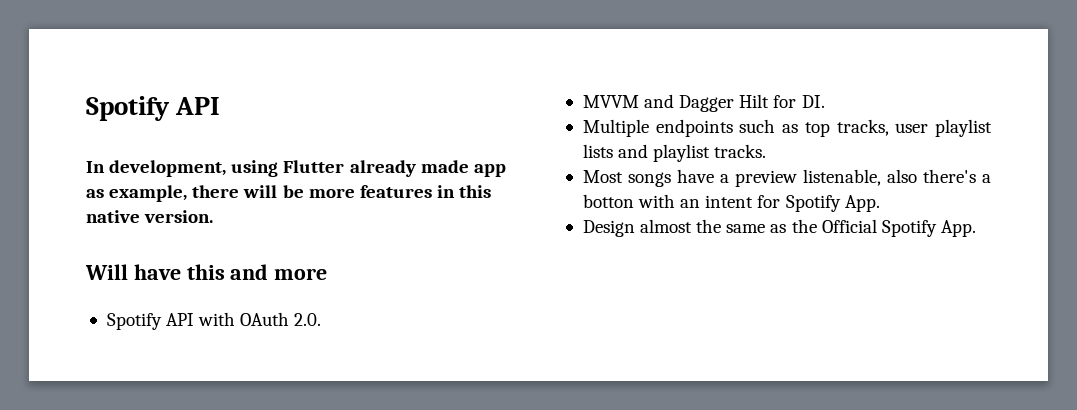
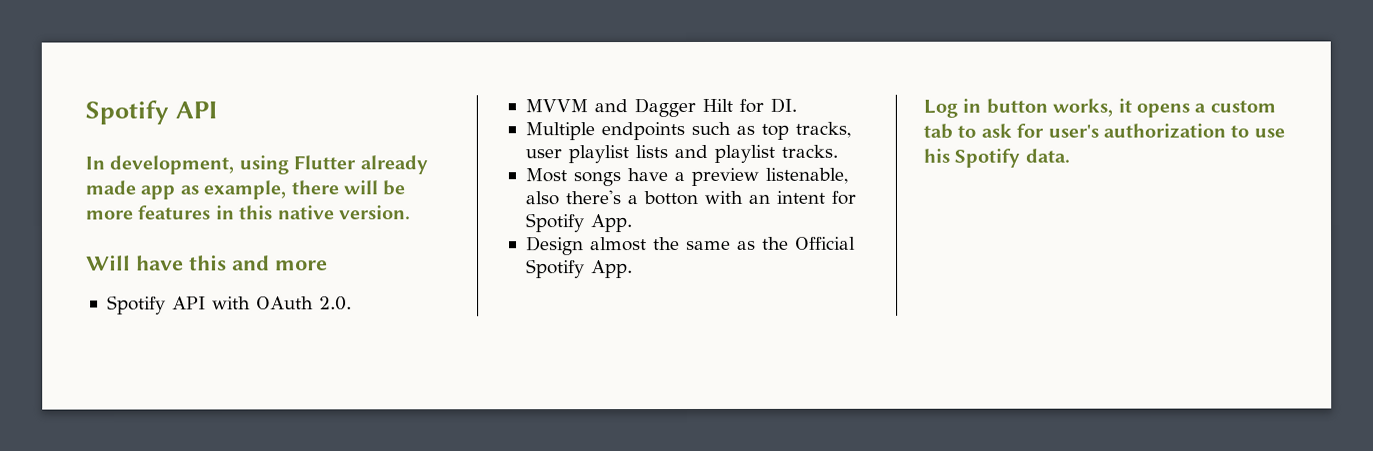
(976, 228) none -> [923,98,1276,118] [923,123,1285,139] [923,148,1070,168] // Log in button works, it opens a custom tab to ask for user's authorization to use his Spotify data.

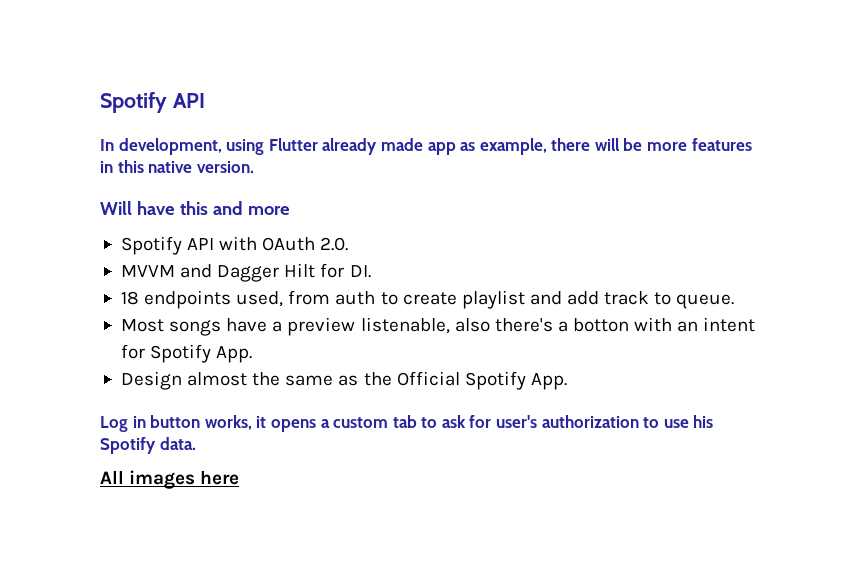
[524,121,851,141] [524,144,838,164] Multiple endpoints such as top tracks, user playlist lists and playlist tracks. -> [120,290,735,309] 18 endpoints used, from auth to create playlist and add track to queue.
(1070, 155) none -> [100,470,240,489] // All images here

